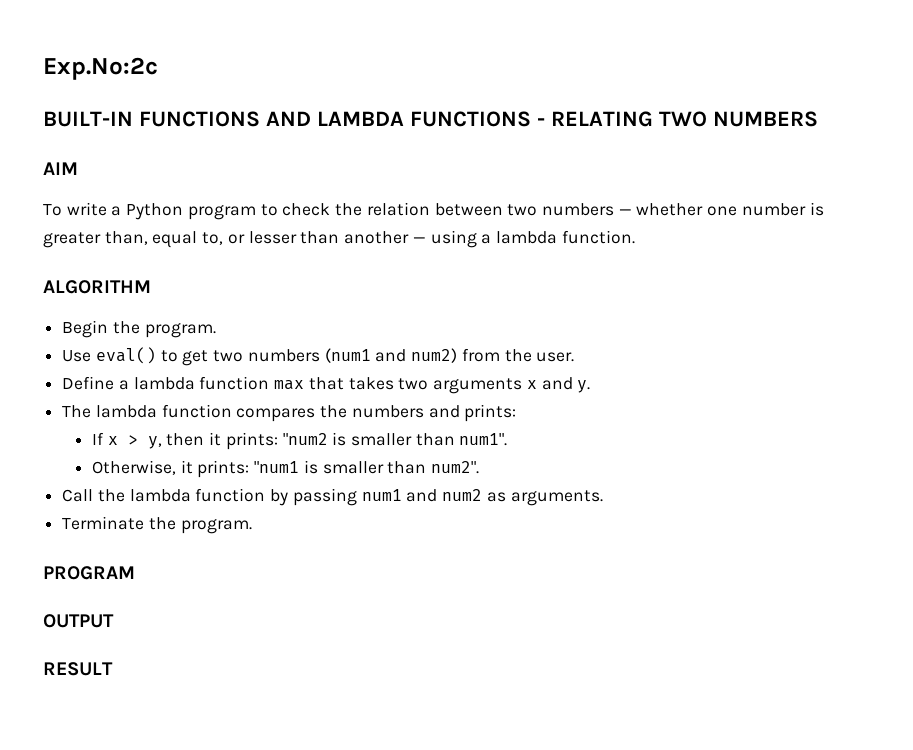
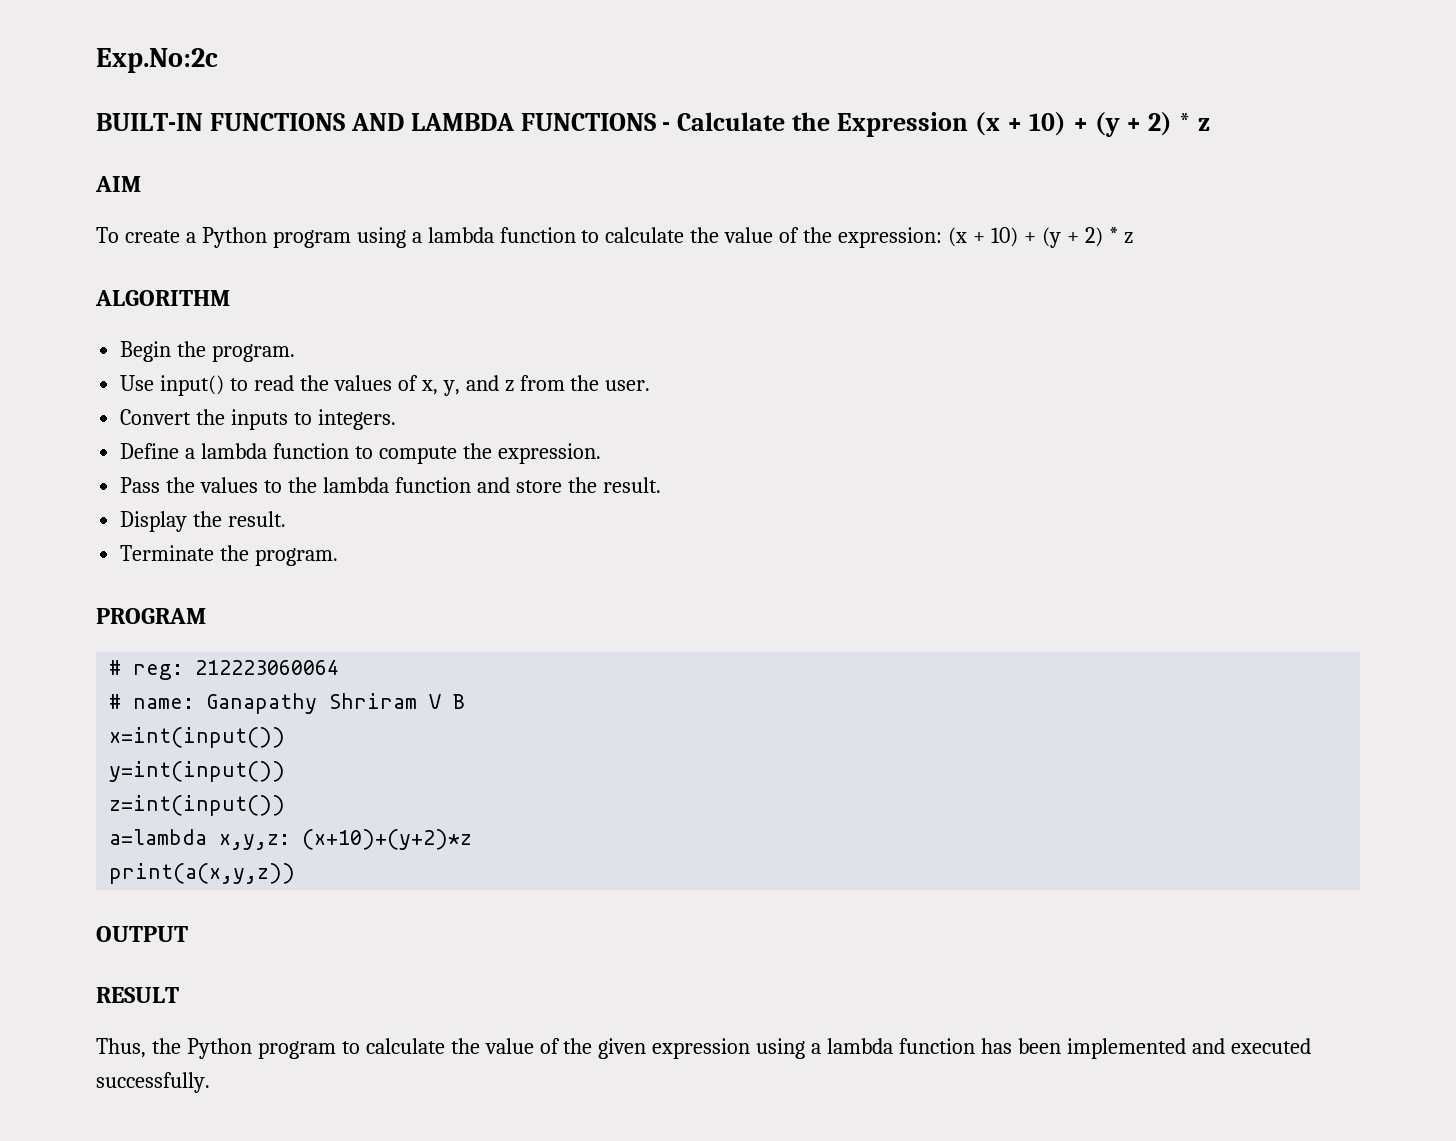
[551,111,818,127] RELATING TWO NUMBERS -> [677,112,1211,137] Calculate the Expression (x + 10) + (y + 2) * z
[66,202,107,216] write -> [124,230,180,243] create
[260,202,824,216] [43,230,635,248] to check the relation between two numbers — whether one number is greater than, equal to, or lesser than another — using a lambda function. -> [356,227,1133,248] using a lambda function to calculate the value of the expression: (x + 10) + (y + 2) * z
[95,347,575,366] [62,376,591,394] [62,404,517,422] [91,432,508,450] [91,460,480,478] [62,488,603,506] [62,516,252,534] [43,566,135,580] [43,614,114,628] [43,662,113,676] eval() to get two numbers (num1 and num2) from the user. // Define a lambda function max that takes two arguments x and y. // The lambda function compares the numbers and prints: // If x > y, then it prints: "num2 is smaller than num1". // Otherwise, it prints: "num1 is smaller than num2". // Call the lambda function by passing num1 and num2 as arguments. // Terminate the program. // PROGRAM // OUTPUT // RESULT -> [160,375,651,396] [120,409,396,430] [120,443,601,464] [120,477,661,493] [120,511,287,532] [120,545,339,566] [96,608,206,624] [109,660,340,680] [109,693,466,714] [109,727,286,748] [109,761,286,782] [109,795,286,816] [109,829,473,850] [109,863,296,884] [96,926,188,942] [96,987,179,1003] [96,1038,1311,1059] [96,1072,210,1093] input() to read the values of x, y, and z from the user. // Convert the inputs to integers. // Define a lambda function to compute the expression. // Pass the values to the lambda function and store the result. // Display the result. // Terminate the program. // PROGRAM // # reg: 212223060064 // # name: Ganapathy Shriram V B // x=int(input()) // y=int(input()) // z=int(input()) // a=lambda x,y,z: (x+10)+(y+2)*z // print(a(x,y,z)) // OUTPUT // RESULT // Thus, the Python program to calculate the value of the given expression using a lambda function has been implemented and executed successfully.

